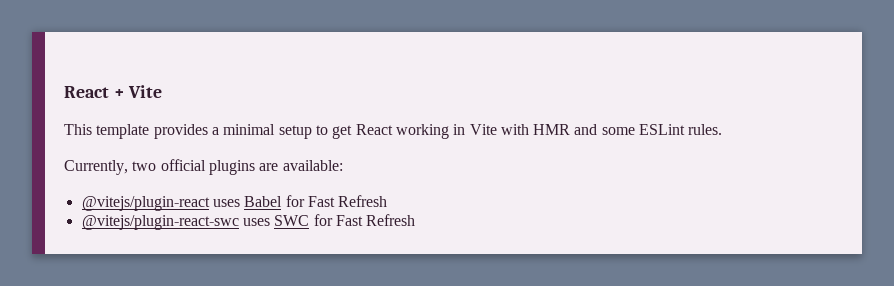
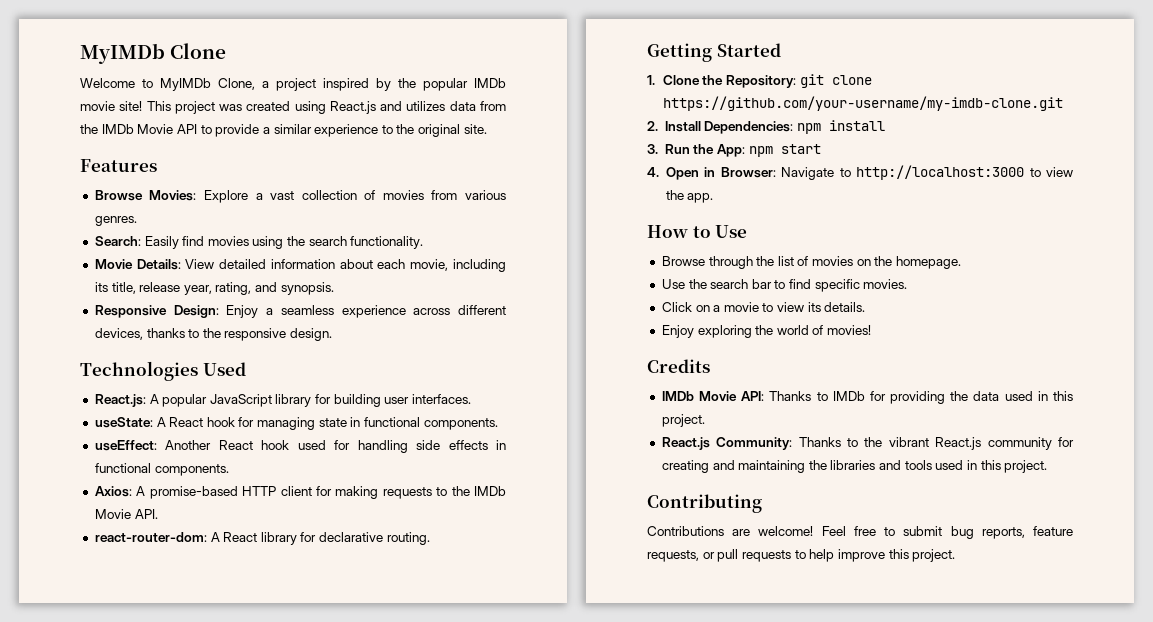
[64,85,163,98] [64,124,723,139] [64,159,343,175] [81,195,388,211] [81,214,416,230] React + Vite // This template provides a minimal setup to get React working in Vite with HMR and some ESLint rules. // Currently, two official plugins are available: // @vitejs/plugin-react uses Babel for Fast Refresh // @vitejs/plugin-react-swc uses SWC for Fast Refresh -> [80,43,227,64] [80,78,506,91] [80,101,506,114] [80,124,487,137] [80,159,157,172] [94,190,506,203] [94,216,137,226] [94,236,424,249] [94,259,506,272] [94,282,334,295] [94,305,506,318] [94,328,333,341] [80,361,246,381] [94,394,472,407] [94,417,498,430] [94,440,506,453] [94,463,229,476] [94,486,507,499] [94,509,158,519] [94,532,430,545] [647,43,781,62] [647,74,872,88] [662,96,1063,111] [647,120,886,134] [647,144,821,157] [647,165,1073,180] [665,190,714,203] [647,225,748,238] [661,256,962,269] [661,279,908,292] [661,302,866,312] [661,325,872,338] [647,359,710,373] [661,391,1073,404] [661,414,705,427] [661,437,1074,450] [661,460,1048,473] [647,494,762,513] [647,526,1073,539] [647,549,956,562] MyIMDb Clone // Welcome to MyIMDb Clone, a project inspired by the popular IMDb movie site! This project was created using React.js and utilizes data from the IMDb Movie API to provide a similar experience to the original site. // Features // Browse Movies: Explore a vast collection of movies from various genres. // Search: Easily find movies using the search functionality. // Movie Details: View detailed information about each movie, including its title, release year, rating, and synopsis. // Responsive Design: Enjoy a seamless experience across different devices, thanks to the responsive design. // Technologies Used // React.js: A popular JavaScript library for building user interfaces. // useState: A React hook for managing state in functional components. // useEffect: Another React hook used for handling side effects in functional components. // Axios: A promise-based HTTP client for making requests to the IMDb Movie API. // react-router-dom: A React library for declarative routing. // Getting Started // 1. Clone the Repository: git clone https://github.com/your-username/my-imdb-clone.git // 2. Install Dependencies: npm install // 3. Run the App: npm start // 4. Open in Browser: Navigate to http://localhost:3000 to view the app. // How to Use // Browse through the list of movies on the homepage. // Use the search bar to find specific movies. // Click on a movie to view its details. // Enjoy exploring the world of movies! // Credits // IMDb Movie API: Thanks to IMDb for providing the data used in this project. // React.js Community: Thanks to the vibrant React.js community for creating and maintaining the libraries and tools used in this project. // Contributing // Contributions are welcome! Feel free to submit bug reports, feature requests, or pull requests to help improve this project.

